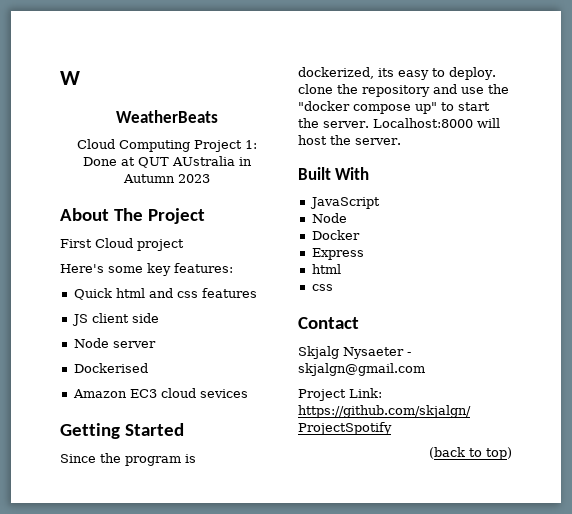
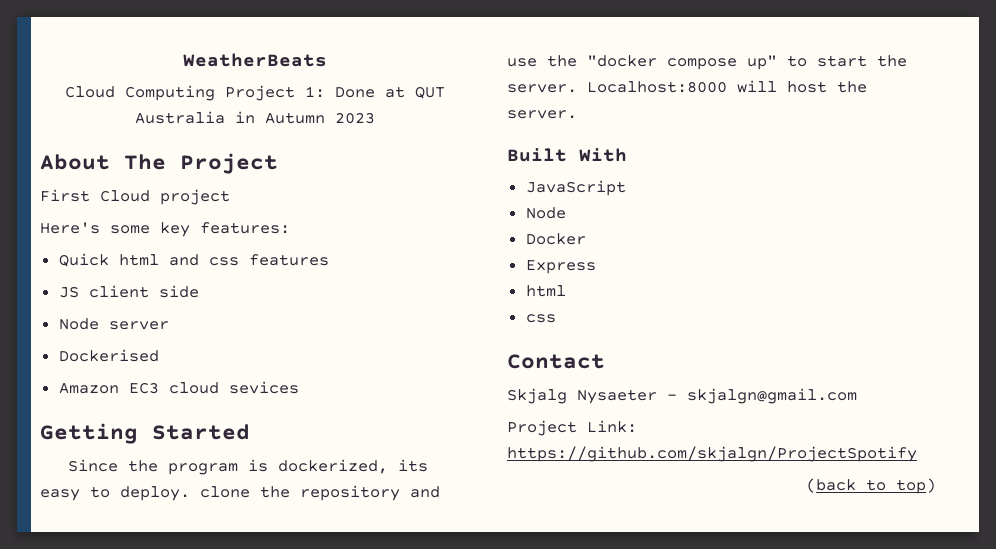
[60,71,80,85] W // -> (182, 60) none
[172,156,235,166] AUstralia -> [134,111,225,124] Australia

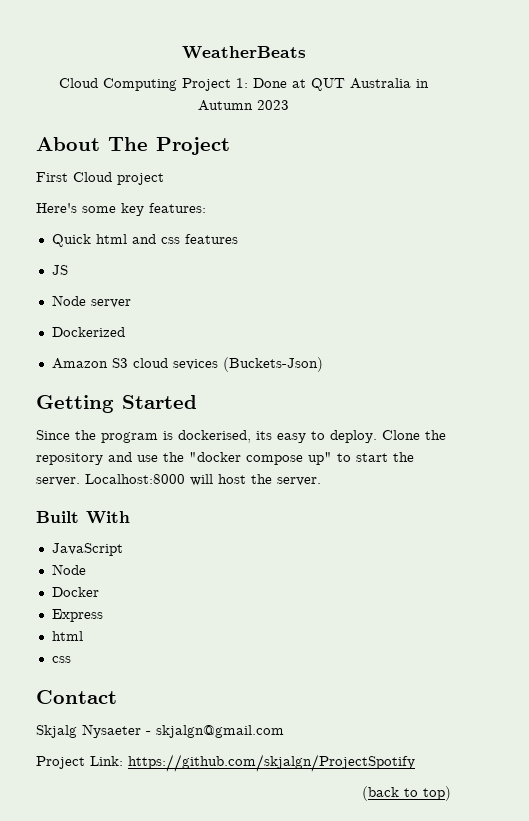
[88,285,199,298] client side -> (68, 270) none
[58,349,159,362] Dockerised -> [51,327,125,337] Dockerized
[128,382,159,394] EC3 -> [111,358,128,368] S3
(299, 387) none -> [222,357,323,372] (Buckets-Json)
[277,459,388,474] dockerized, -> [178,430,251,443] dockerised,
[200,486,250,498] clone -> [382,430,420,440] Clone

